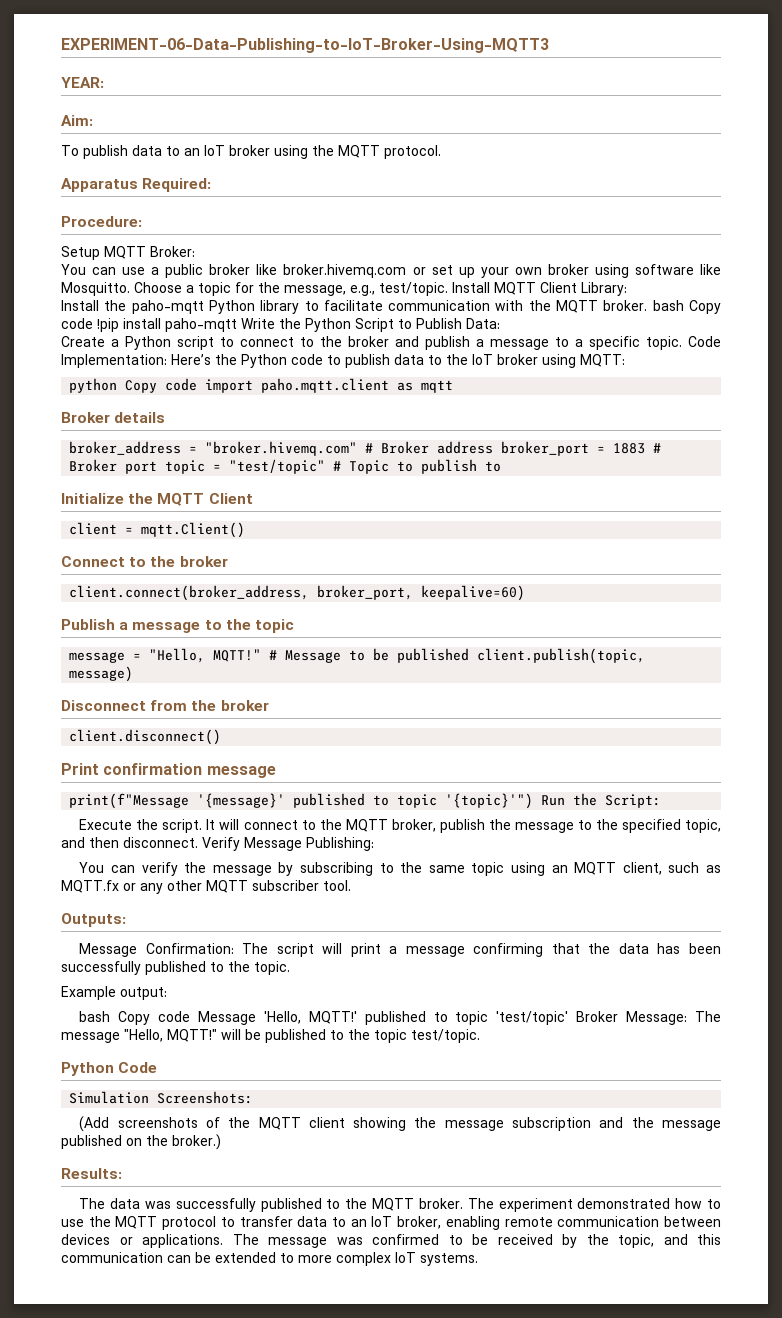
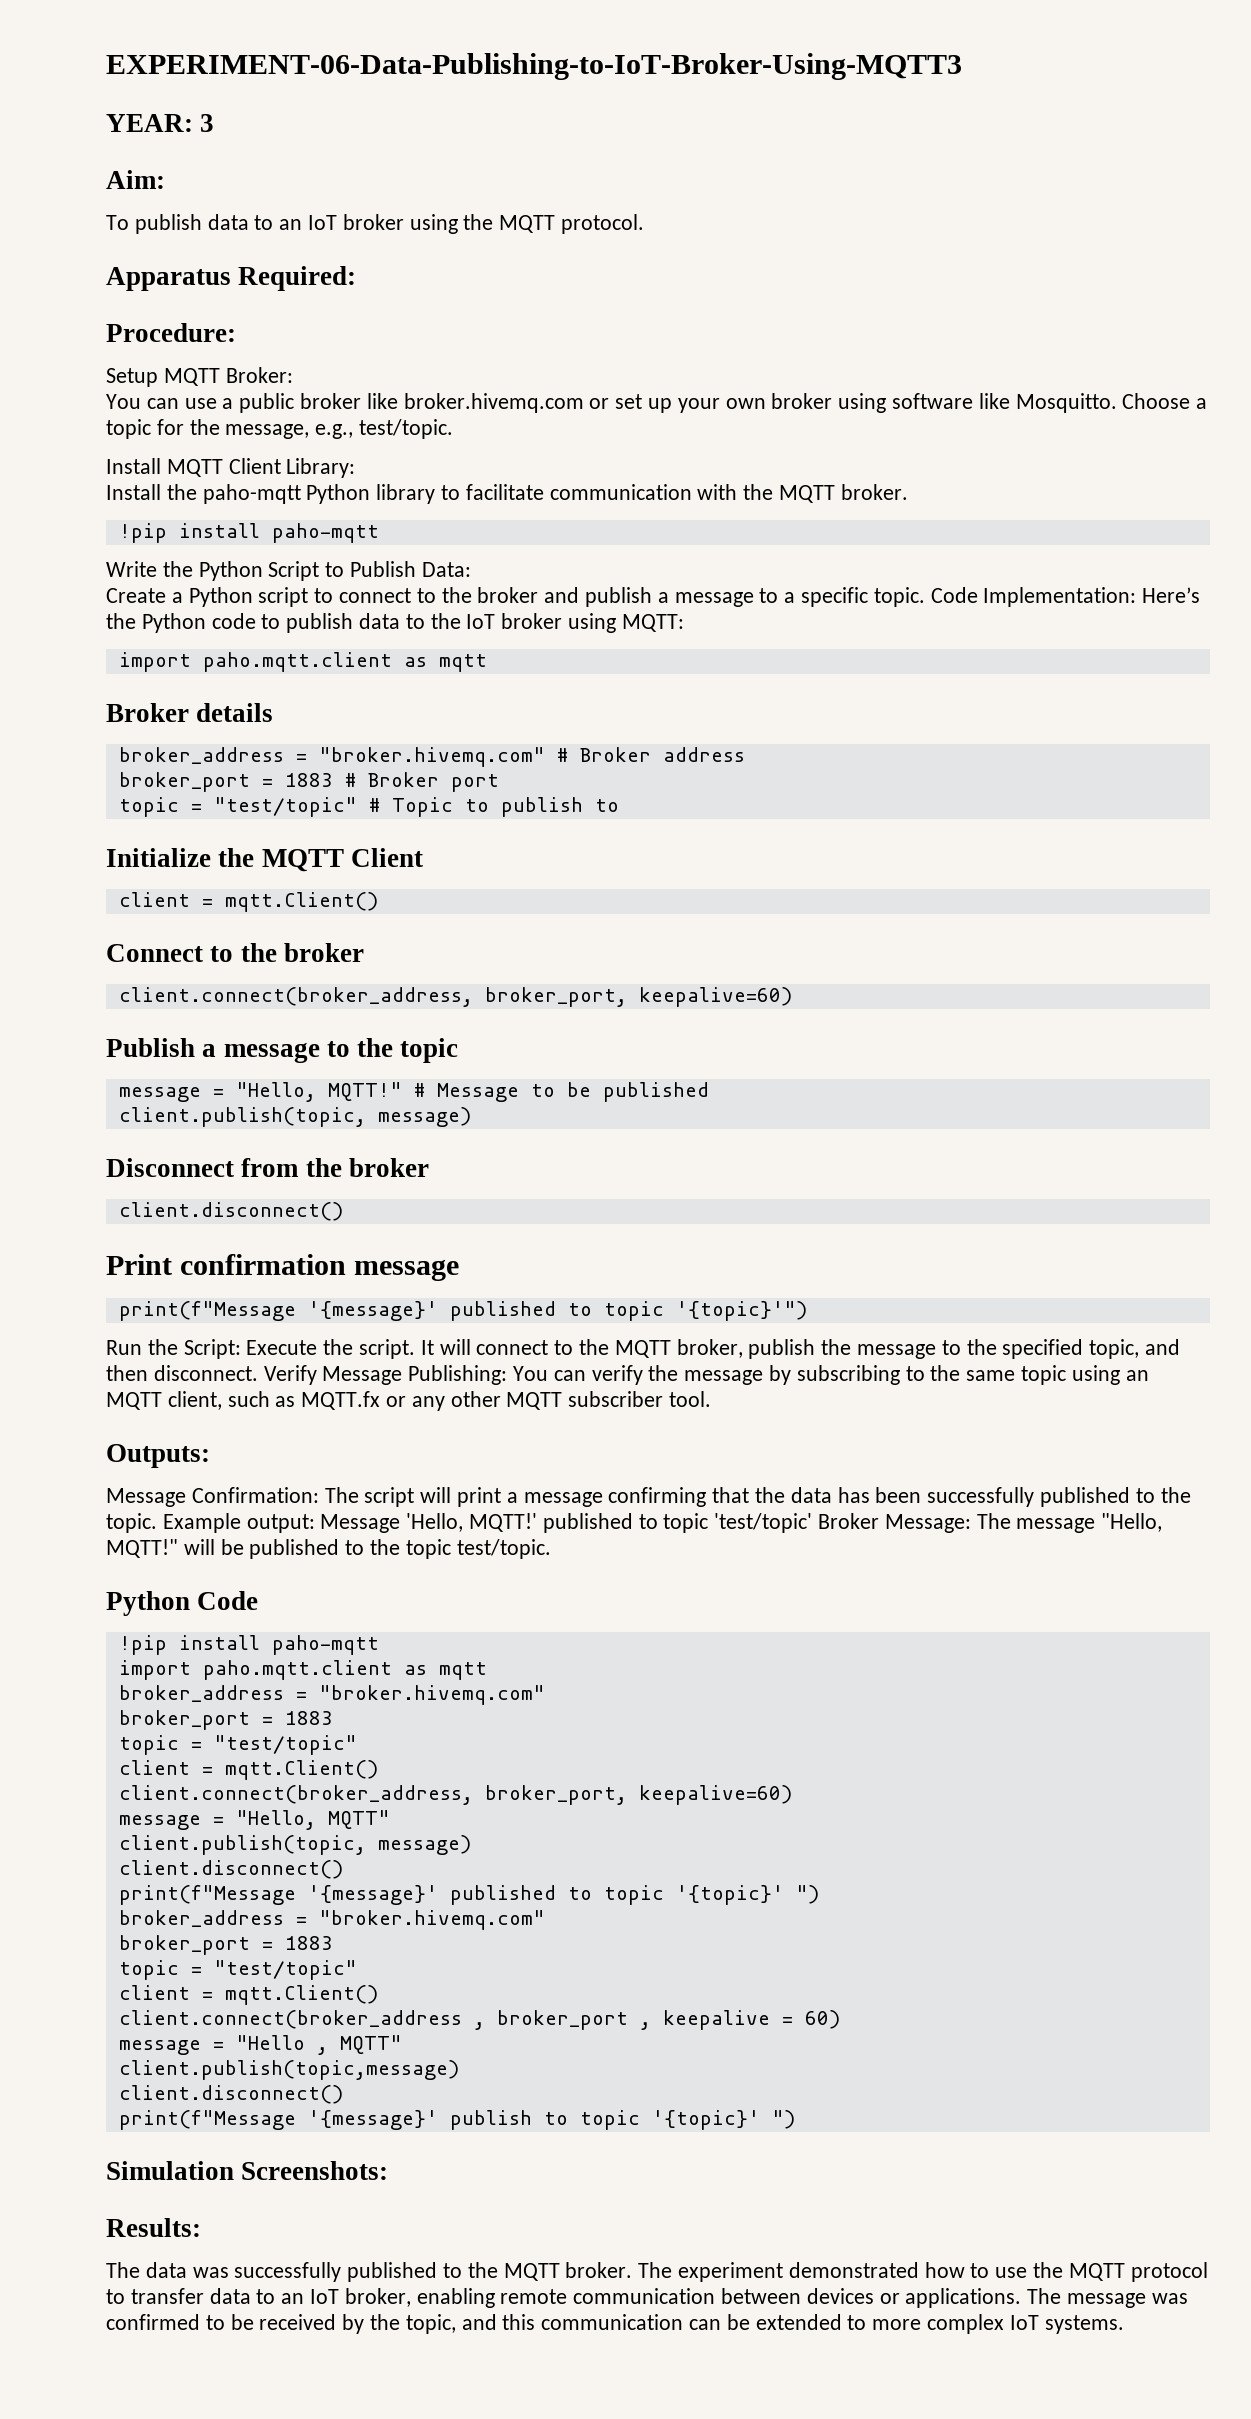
(104, 82) none -> [200,114,215,132] 3
(448, 289) none -> (454, 429) //
[652,300,721,314] [61,318,237,332] bash Copy code !pip install paho-mqtt -> [118,523,379,543] // !pip install paho-mqtt //
[69,378,198,393] python Copy code -> (684, 623) none
(494, 447) none -> (745, 754) //
(158, 467) none -> (499, 783) //
(470, 655) none -> (709, 1092) //
(534, 801) none -> (807, 1311) //
(662, 801) // -> (241, 1349) none
(374, 844) // -> (508, 1375) none
(290, 968) // -> (157, 1523) none
[79,1011,191,1025] // bash Copy code -> (315, 1523) none
[69,1091,254,1104] [79,1116,722,1132] [61,1134,221,1150] Simulation Screenshots: // (Add screenshots of the MQTT client showing the message subscription and the message published on the broker.) -> [118,1635,379,1655] [118,1660,487,1680] [118,1685,545,1705] [118,1710,333,1730] [118,1735,357,1755] [118,1760,378,1780] [118,1785,792,1805] [118,1810,390,1830] [118,1835,471,1855] [118,1860,343,1879] [118,1885,819,1905] [118,1910,545,1930] [118,1935,333,1955] [118,1960,357,1980] [118,1985,378,2005] [118,2010,840,2030] [118,2035,402,2055] [118,2060,459,2080] [118,2085,343,2104] [118,2110,795,2130] [106,2161,389,2180] !pip install paho-mqtt // import paho.mqtt.client as mqtt // broker_address = "broker.hivemq.com" // broker_port = 1883 // topic = "test/topic" // client = mqtt.Client() // client.connect(broker_address, broker_port, keepalive=60) // message = "Hello, MQTT" // client.publish(topic, message) // client.disconnect() // print(f"Message '{message}' published to topic '{topic}' ") // broker_address = "broker.hivemq.com" // broker_port = 1883 // topic = "test/topic" // client = mqtt.Client() // client.connect(broker_address , broker_port , keepalive = 60) // message = "Hello , MQTT" // client.publish(topic,message) // client.disconnect() // print(f"Message '{message}' publish to topic '{topic}' ") // Simulation Screenshots:

